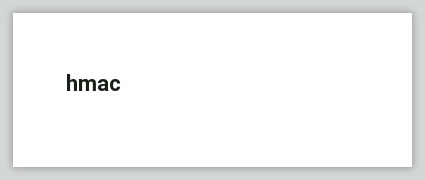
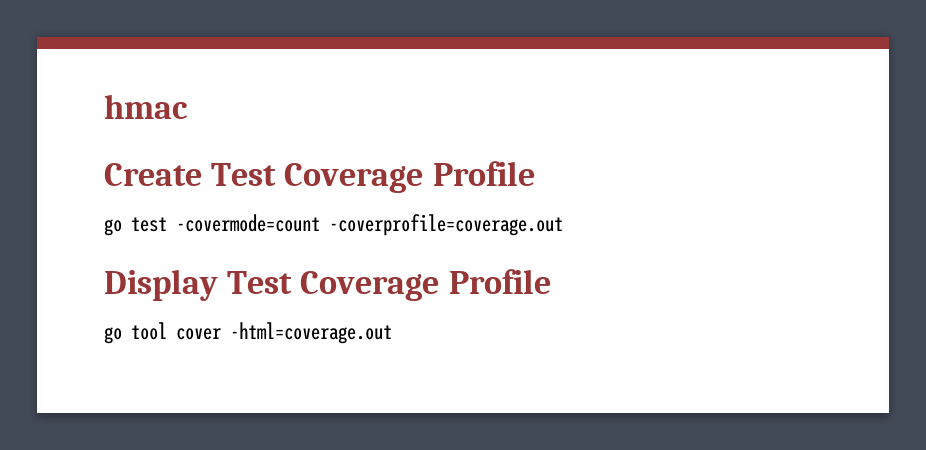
(121, 82) none -> [104,161,535,193] [104,214,563,236] [104,269,551,301] [104,322,392,344] // Create Test Coverage Profile // go test -covermode=count -coverprofile=coverage.out // Display Test Coverage Profile // go tool cover -html=coverage.out

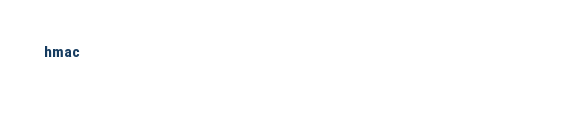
[104,161,535,193] [104,214,563,236] [104,269,551,301] [104,322,392,344] // Create Test Coverage Profile // go test -covermode=count -coverprofile=coverage.out // Display Test Coverage Profile // go tool cover -html=coverage.out -> (80, 51) none

